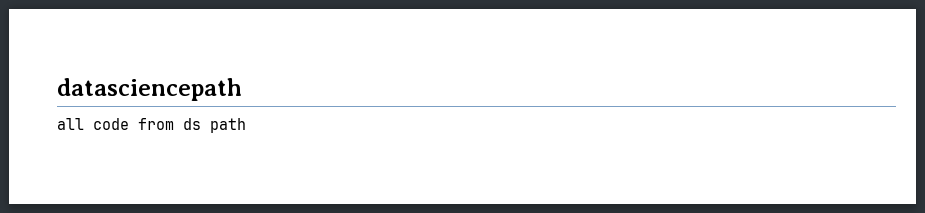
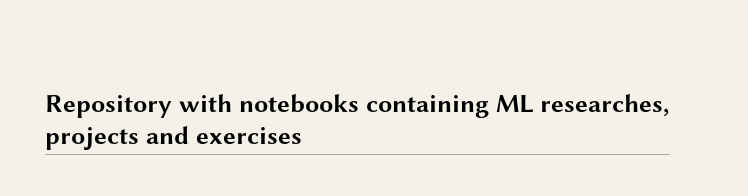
[57,78,242,101] [57,118,246,133] datasciencepath // all code from ds path -> [45,94,670,118] [45,126,302,150] Repository with notebooks containing ML researches, projects and exercises

